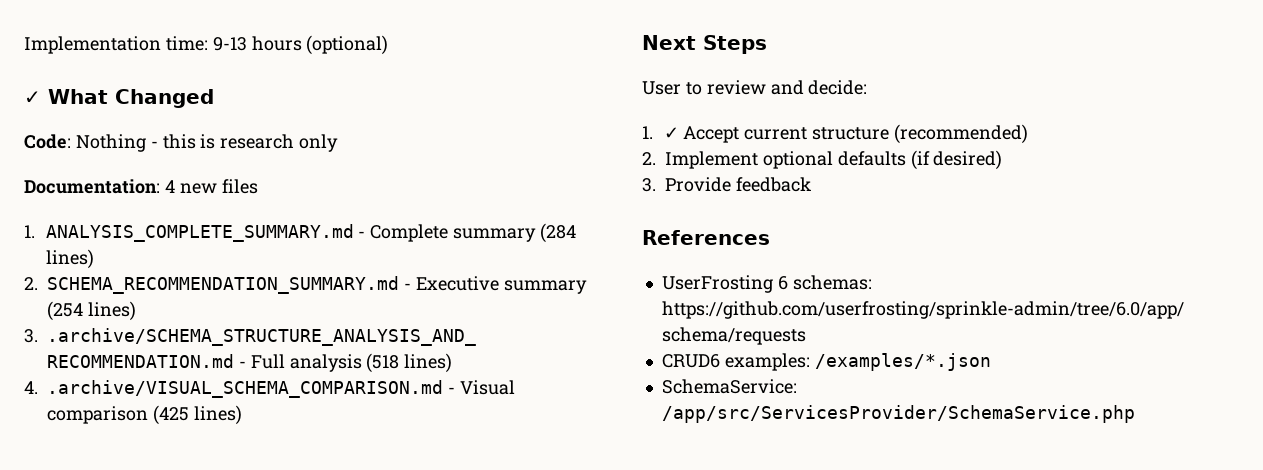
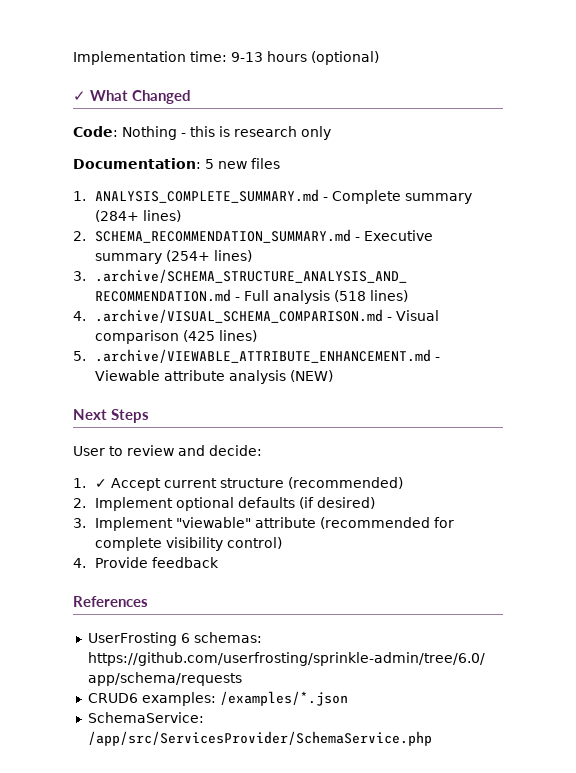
[164,180,175,193] 4 -> [205,159,214,169] 5
[539,223,576,243] (284 -> [95,210,140,222] (284+
[47,301,83,321] (254 -> [166,250,211,262] (254+
(242, 415) none -> [73,349,441,363] [95,370,334,384] // 5. .archive/VIEWABLE_ATTRIBUTE_ENHANCEMENT.md - Viewable attribute analysis (NEW)
(656, 185) none -> [95,517,455,531] [95,537,283,551] [73,558,86,568] Implement "viewable" attribute (recommended for complete visibility control) // 4.

